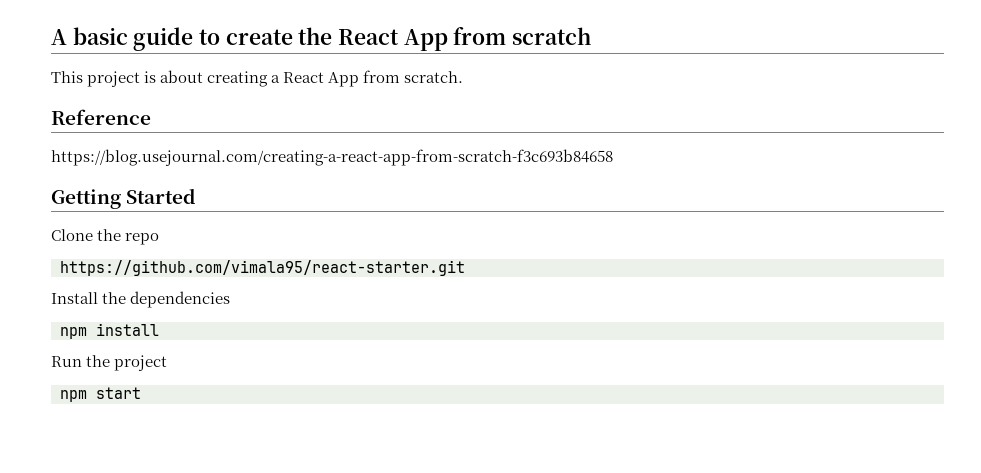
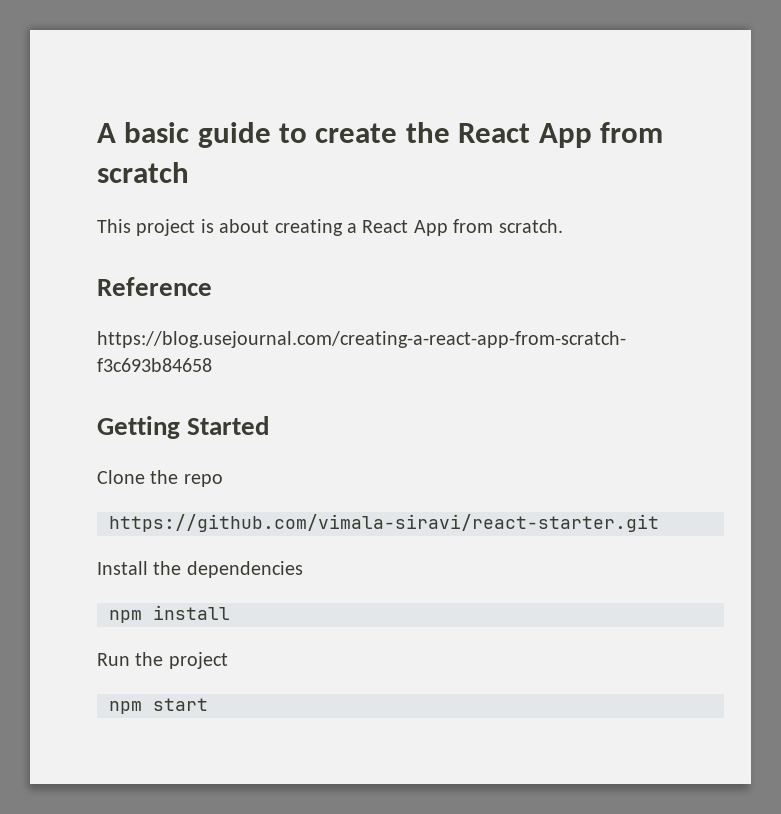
[60,260,465,276] https://github.com/vimala95/react-starter.git -> [109,514,659,532] https://github.com/vimala-siravi/react-starter.git

